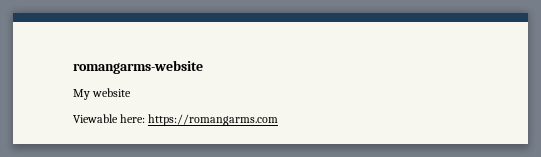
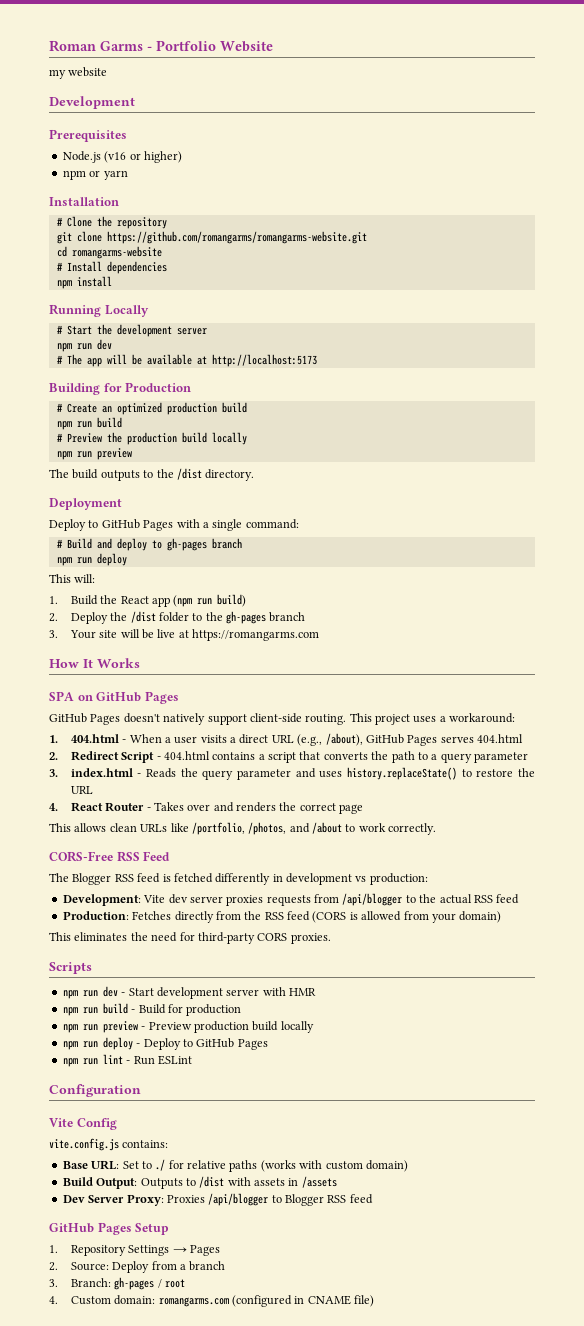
[73,60,203,74] [73,88,132,100] [73,114,279,126] romangarms-website // My website // Viewable here: https://romangarms.com -> [49,40,273,52] [49,67,108,79] [49,96,135,109] [49,129,127,142] [62,151,182,163] [62,170,128,180] [49,197,119,206] [56,216,167,229] [56,231,367,244] [56,246,162,259] [56,261,167,274] [56,276,112,289] [49,304,149,317] [56,324,207,337] [56,339,112,352] [56,354,317,367] [49,382,192,395] [56,402,247,415] [56,417,122,430] [56,432,247,445] [56,448,132,460] [49,468,255,481] [49,498,122,510] [49,519,299,531] [56,538,242,551] [56,553,127,566] [49,574,96,583] [49,594,247,607] [49,611,306,624] [49,629,320,641] [49,658,140,668] [49,691,179,704] [49,713,516,725] [49,733,524,746] [49,751,529,763] [49,767,535,780] [70,786,93,794] [49,802,364,814] [49,822,437,835] [49,851,171,862] [49,873,428,885] [62,893,520,906] [62,911,502,923] [49,932,331,944] [49,962,92,974] [62,986,316,999] [62,1003,242,1016] [62,1021,314,1033] [62,1037,268,1050] [62,1054,192,1067] [49,1084,141,1097] [49,1118,117,1130] [49,1138,169,1151] [62,1159,408,1172] [62,1176,337,1189] [62,1193,373,1206] [49,1222,170,1235] [49,1245,220,1256] [49,1261,226,1273] [49,1277,185,1290] [49,1295,375,1307] Roman Garms - Portfolio Website // my website // Development // Prerequisites // Node.js (v16 or higher) // npm or yarn // Installation // # Clone the repository // git clone https://github.com/romangarms/romangarms-website.git // cd romangarms-website // # Install dependencies // npm install // Running Locally // # Start the development server // npm run dev // # The app will be available at http://localhost:5173 // Building for Production // # Create an optimized production build // npm run build // # Preview the production build locally // npm run preview // The build outputs to the /dist directory. // Deployment // Deploy to GitHub Pages with a single command: // # Build and deploy to gh-pages branch // npm run deploy // This will: // 1. Build the React app (npm run build) // 2. Deploy the /dist folder to the gh-pages branch // 3. Your site will be live at https://romangarms.com // How It Works // SPA on GitHub Pages // GitHub Pages doesn't natively support client-side routing. This project uses a workaround: // 1. 404.html - When a user visits a direct URL (e.g., /about), GitHub Pages serves 404.html // 2. Redirect Script - 404.html contains a script that converts the path to a query parameter // 3. index.html - Reads the query parameter and uses history.replaceState() to restore the URL // 4. React Router - Takes over and renders the correct page // This allows clean URLs like /portfolio, /photos, and /about to work correctly. // CORS-Free RSS Feed // The Blogger RSS feed is fetched differently in development vs production: // Development: Vite dev server proxies requests from /api/blogger to the actual RSS feed // Production: Fetches directly from the RSS feed (CORS is allowed from your domain) // This eliminates the need for third-party CORS proxies. // Scripts // npm run dev - Start development server with HMR // npm run build - Build for production // npm run preview - Preview production build locally // npm run deploy - Deploy to GitHub Pages // npm run lint - Run ESLint // Configuration // Vite Config // vite.config.js contains: // Base URL: Set to ./ for relative paths (works with custom domain) // Build Output: Outputs to /dist with assets in /assets // Dev Server Proxy: Proxies /api/blogger to Blogger RSS feed // GitHub Pages Setup // 1. Repository Settings → Pages // 2. Source: Deploy from a branch // 3. Branch: gh-pages / root // 4. Custom domain: romangarms.com (configured in CNAME file)

